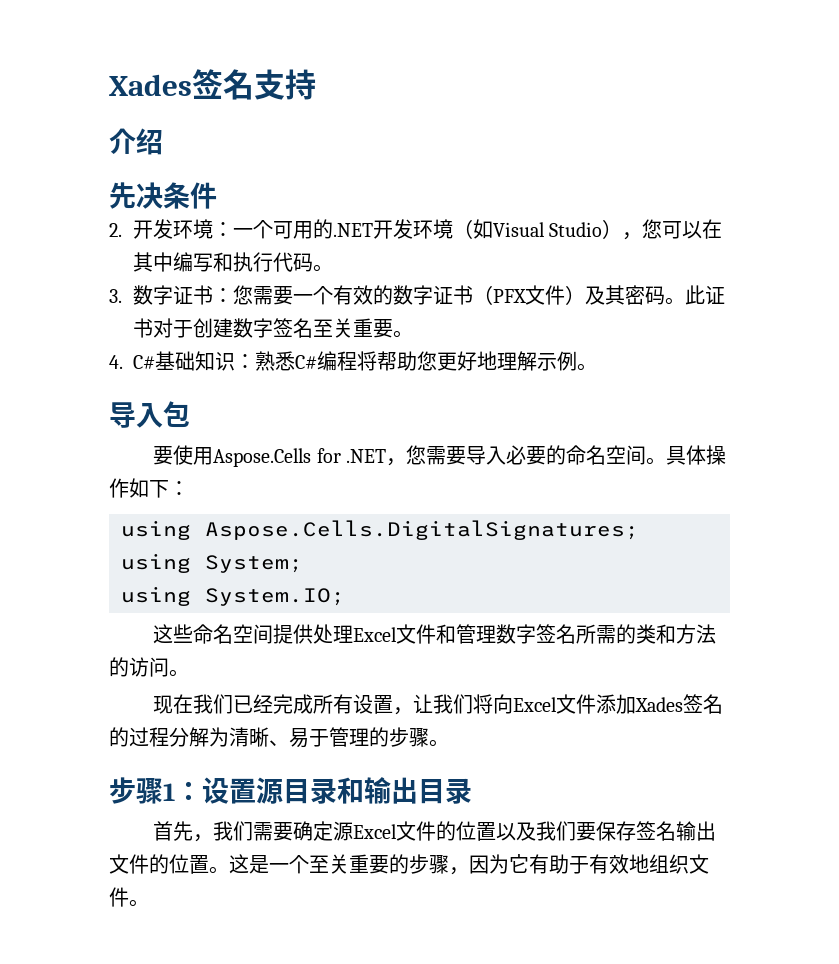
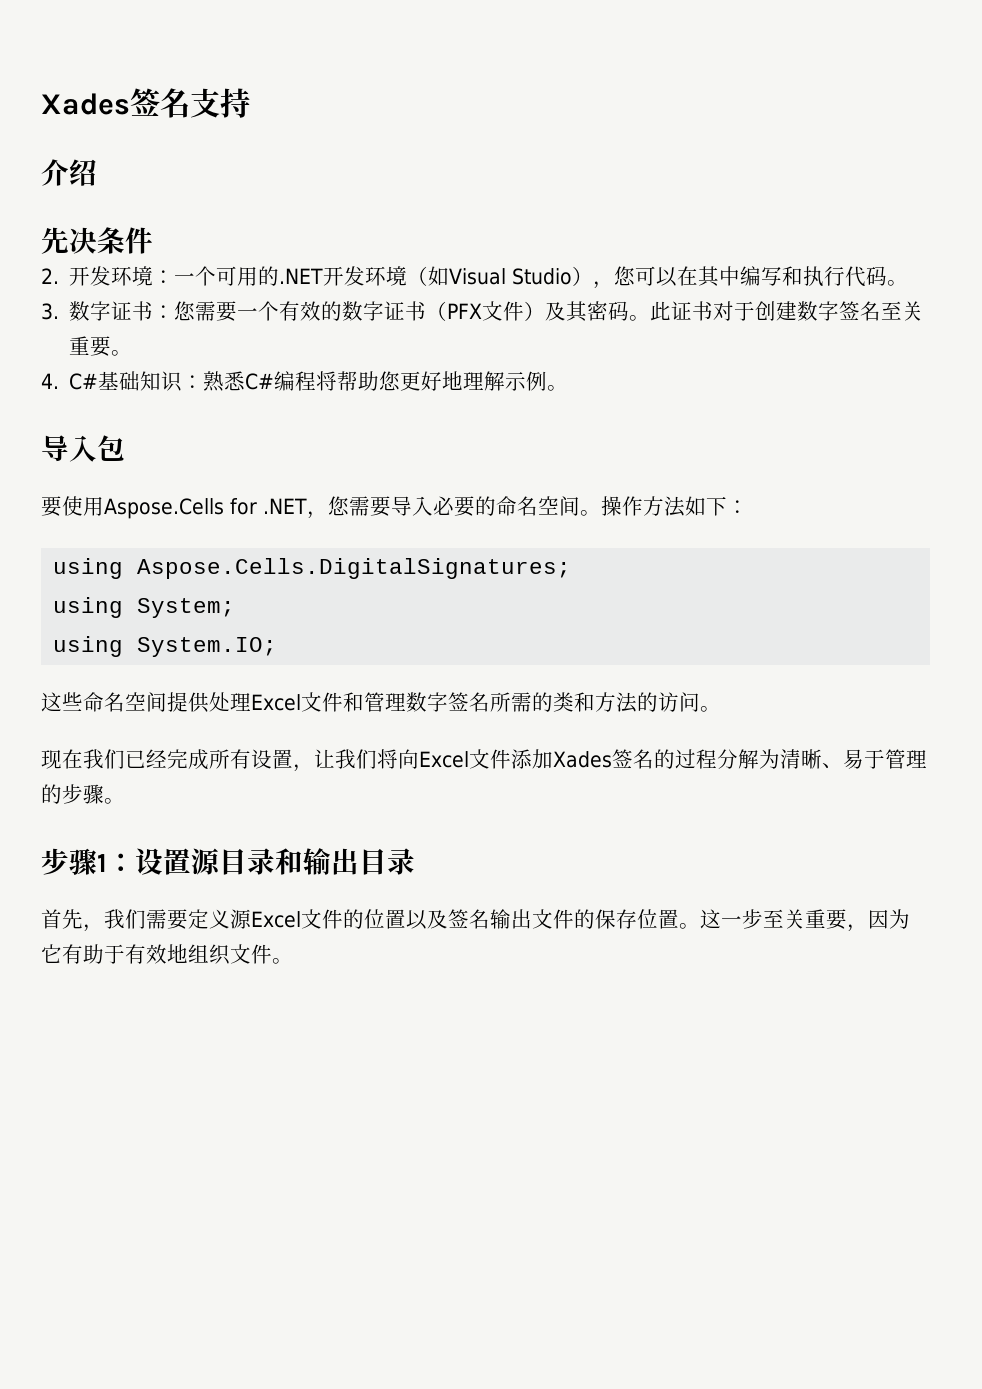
[666,445,727,465] [109,478,129,498] 具体操作 -> [601,496,685,517] 操作方法
[293,821,334,841] 确定 -> [188,909,230,929] 定义
[536,821,637,841] 我们要保存 -> (448, 919) none
(169, 864) none -> [595,909,637,929] 保存
[249,854,449,874] 是一个至关重要的步骤 -> [721,909,847,930] 一步至关重要

